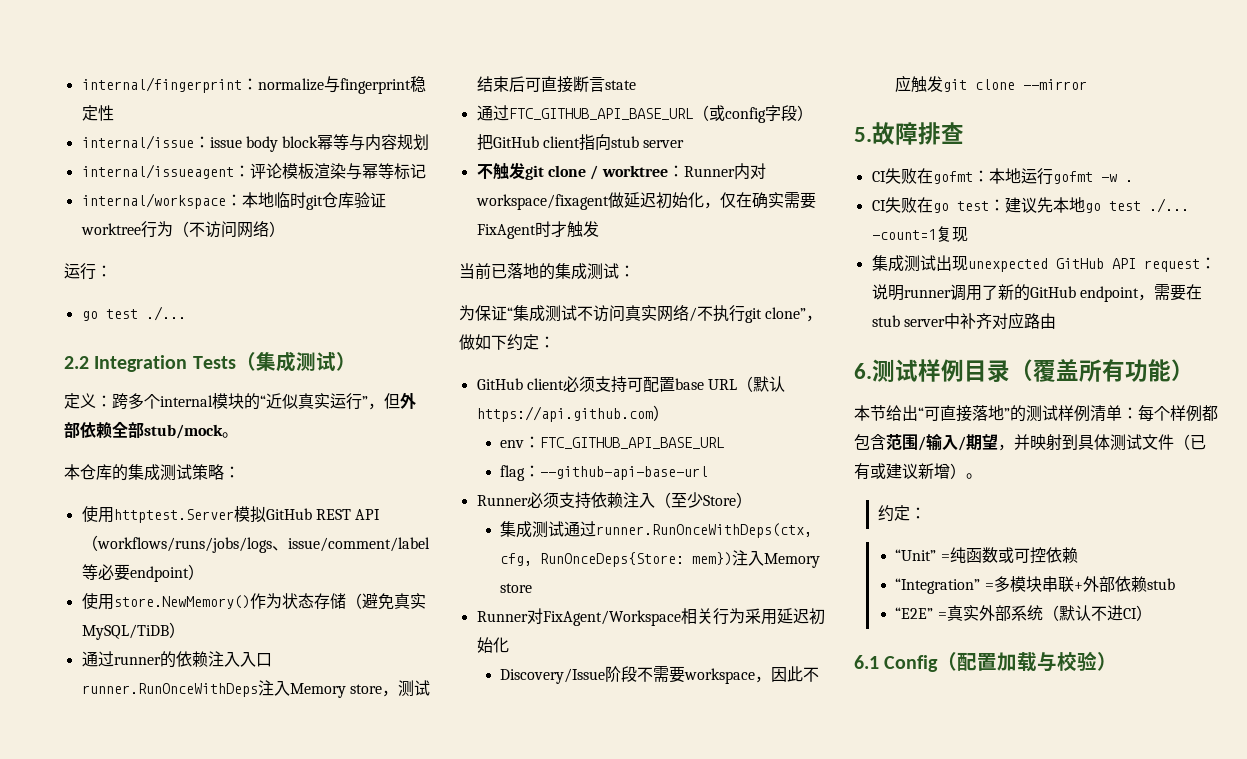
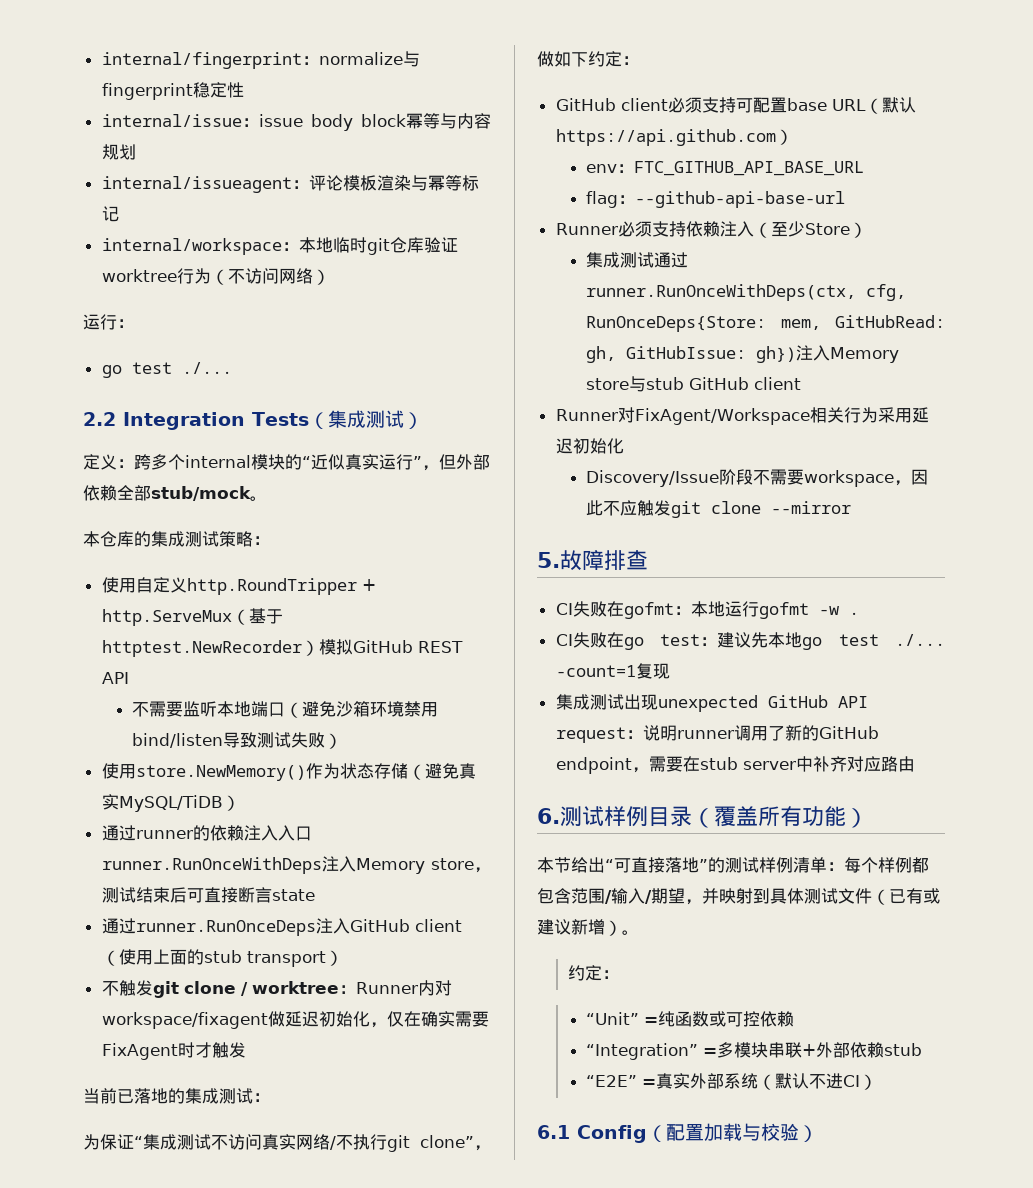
[113,506,381,523] [81,535,430,553] [81,564,189,582] httptest.Server模拟GitHub REST API（workflows/runs/jobs/logs、issue/comment/label等必要endpoint -> [135,577,376,595] [101,608,283,626] [101,639,463,657] [101,672,129,684] [132,701,439,718] [132,732,326,748] 自定义http.RoundTripper + http.ServeMux（基于httptest.NewRecorder）模拟GitHub REST API // 不需要监听本地端口（避免沙箱环境禁用bind/listen导致测试失败
[508,105,813,123] [476,134,685,151] FTC_GITHUB_API_BASE_URL（或config字段）把GitHub client指向stub server -> [135,918,462,936] [101,949,343,967] runner.RunOnceDeps注入GitHub client（使用上面的stub transport）
[692,550,821,568] [500,583,533,593] mem})注入Memory store -> [780,315,945,330] [586,345,900,363] [586,376,802,392] mem, GitHubRead: gh, GitHubIssue: gh})注入Memory store与stub GitHub client

